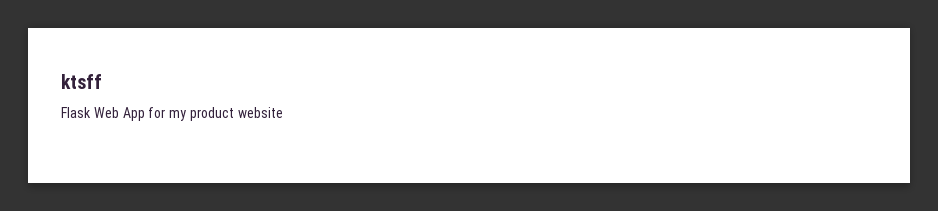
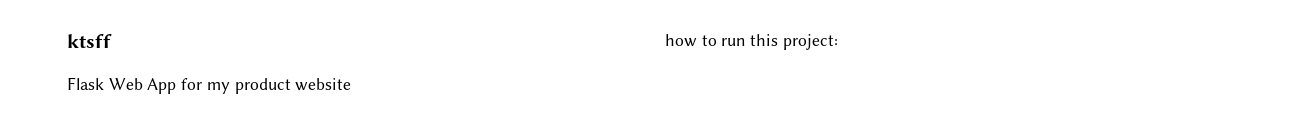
(283, 112) none -> [665,34,838,50] // how to run this project:

